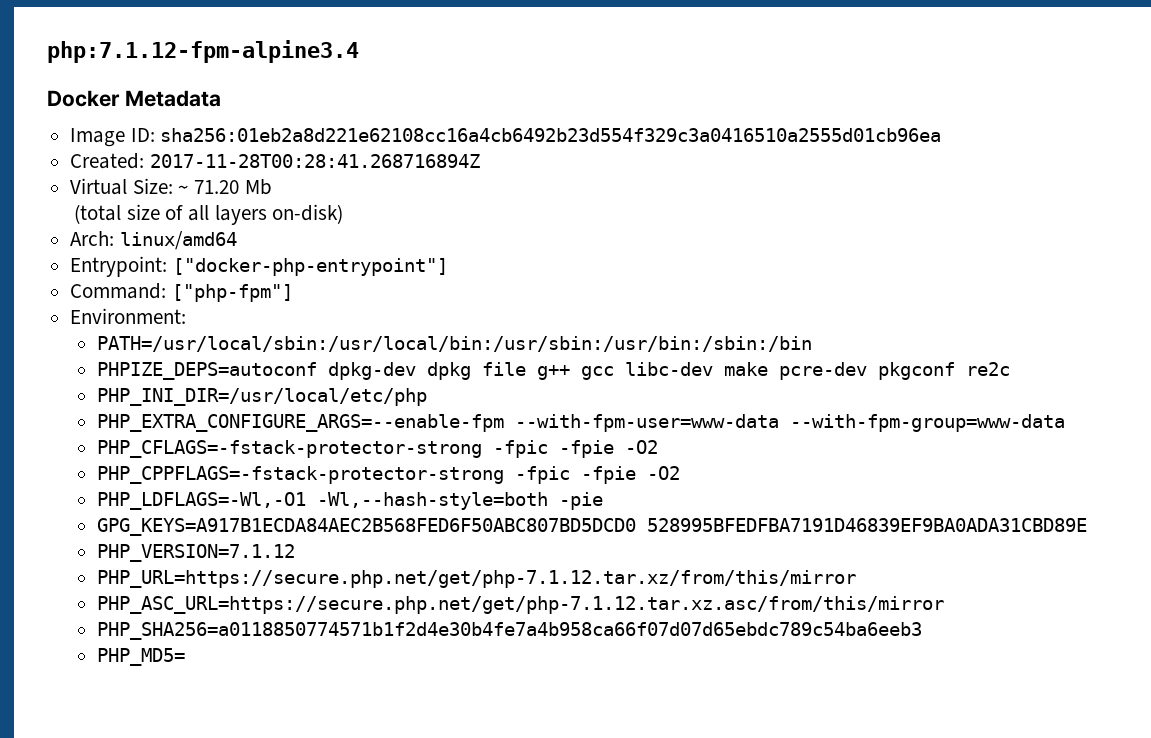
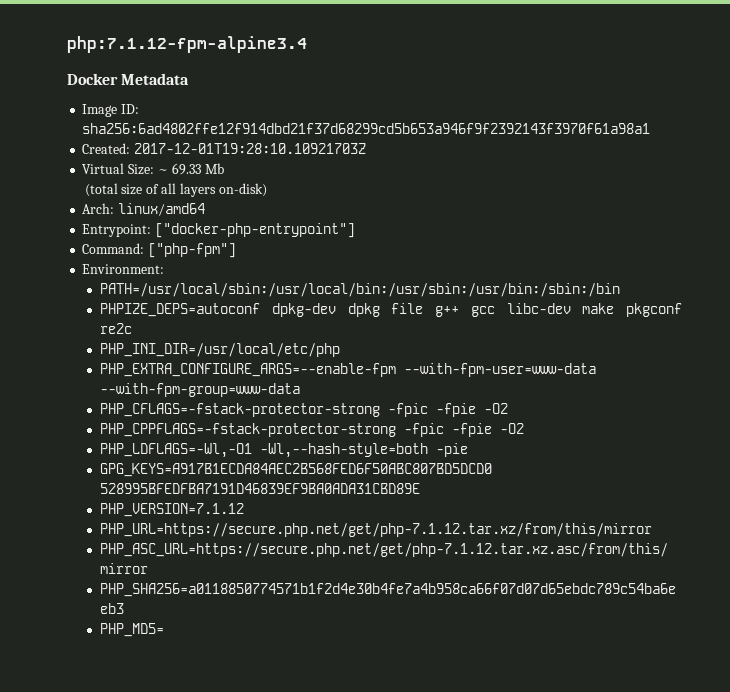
[160,128,942,142] sha256:01eb2a8d221e62108cc16a4cb6492b23d554f329c3a0416510a2555d01cb96ea -> [82,123,651,134] sha256:6ad4802ffe12f914dbd21f37d68299cd5b653a946f9f2392143f3970f61a98a1
[149,154,480,168] 2017-11-28T00:28:41.268716894Z -> [134,143,367,154] 2017-12-01T19:28:10.10921703Z
[194,180,240,194] 71.20 -> [171,163,201,175] 69.33
[779,362,868,380] pcre-dev -> (615, 308) none

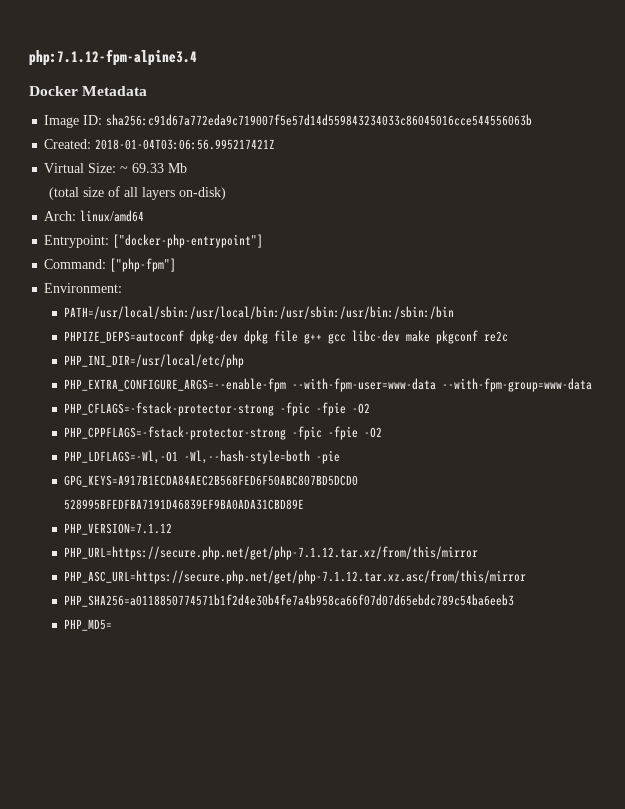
[82,123,651,134] sha256:6ad4802ffe12f914dbd21f37d68299cd5b653a946f9f2392143f3970f61a98a1 -> [106,114,533,126] sha256:c91d67a772eda9c719007f5e57d14d559843234033c86045016cce544556063b
[134,143,367,154] 2017-12-01T19:28:10.10921703Z -> [95,139,276,150] 2018-01-04T03:06:56.995217421Z

